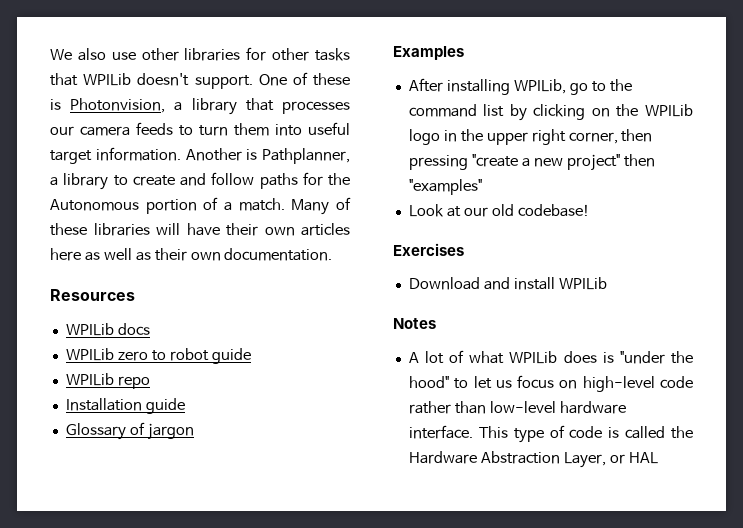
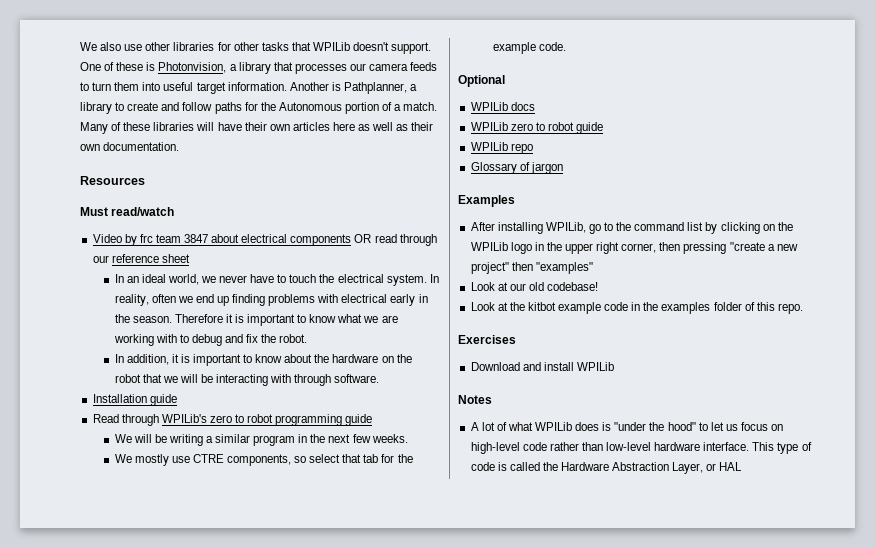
(135, 295) none -> [80,207,175,216] [92,234,437,246] [92,254,190,263] [114,274,439,286] [114,294,428,306] [114,314,398,326] [113,334,308,346] [114,354,412,366] [114,374,380,386] [92,394,177,406] [92,414,373,426] [114,434,408,446] [114,454,413,466] [492,42,566,54] [458,75,505,87] // Must read/watch // Video by frc team 3847 about electrical components OR read through our reference sheet // In an ideal world, we never have to touch the electrical system. In reality, often we end up finding problems with electrical early in the season. Therefore it is important to know what we are working with to debug and fix the robot. // In addition, it is important to know about the hardware on the robot that we will be interacting with through software. // Installation guide // Read through WPILib's zero to robot programming guide // We will be writing a similar program in the next few weeks. // We mostly use CTRE components, so select that tab for the example code. // Optional
[65,398,185,414] // Installation guide -> (533, 148) none
(590, 210) none -> [470,302,803,314] // Look at the kitbot example code in the examples folder of this repo.

